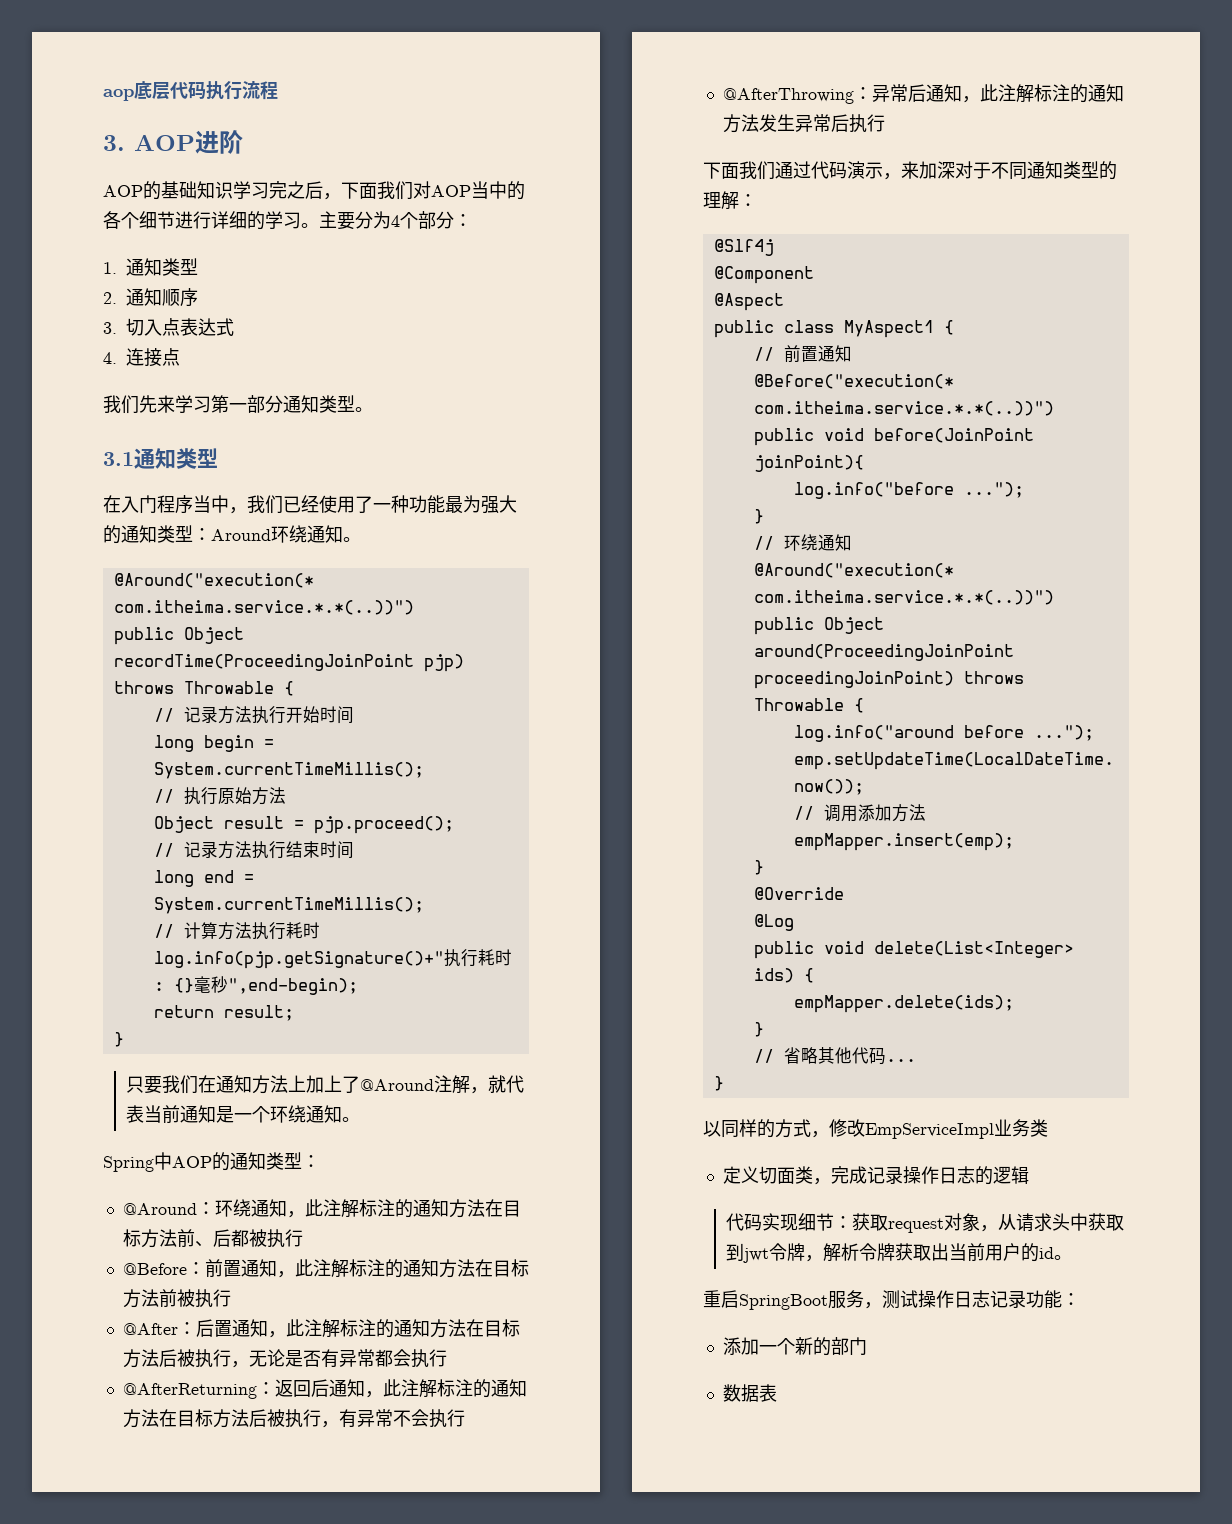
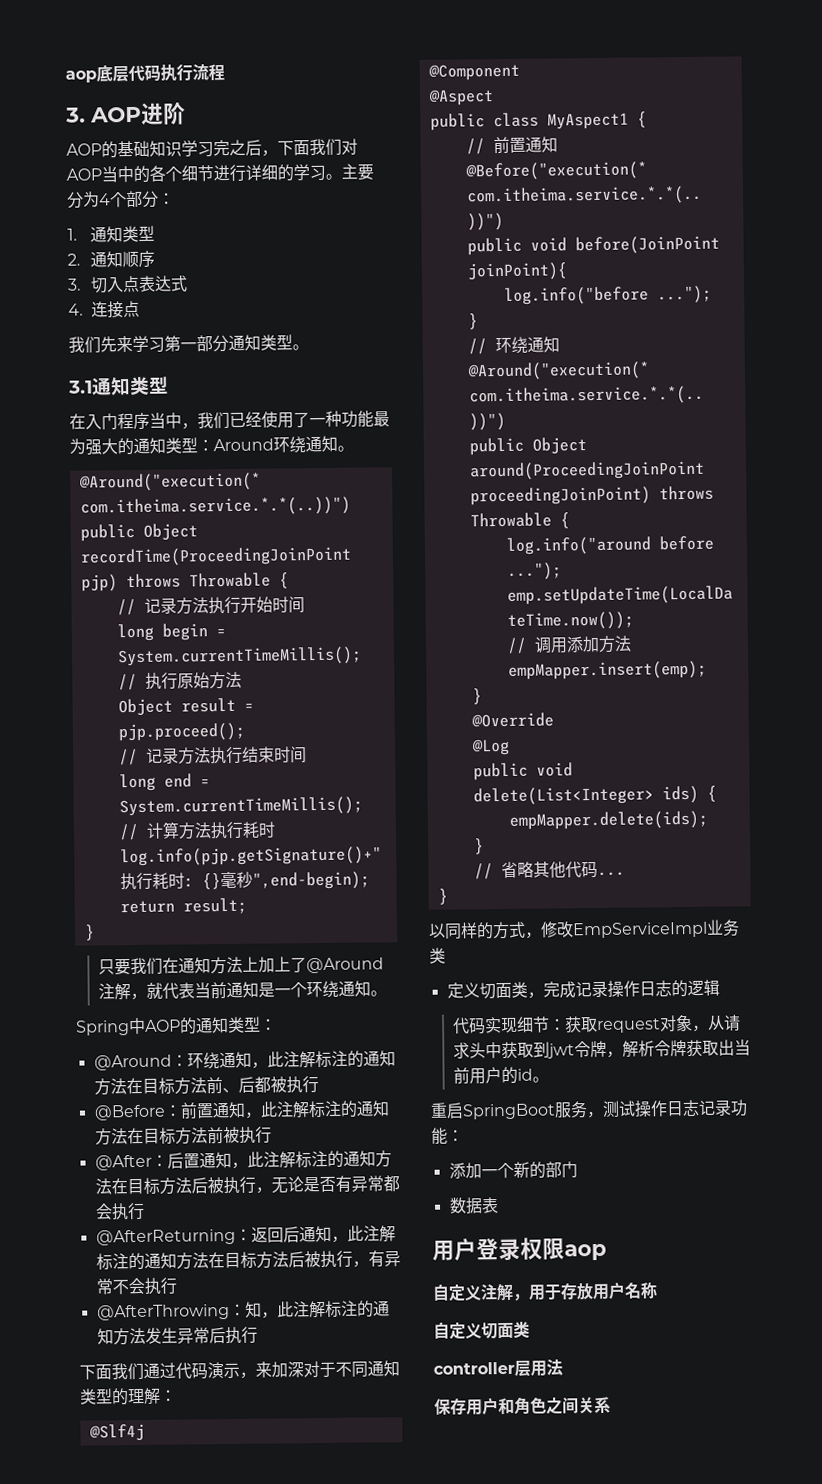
[871,84,944,102] 异常后通 -> (246, 1310) none
(777, 1393) none -> [432,1237,607,1262] [432,1281,658,1302] [433,1321,530,1340] [433,1358,563,1377] [434,1396,611,1416] // 用户登录权限aop // 自定义注解，用于存放用户名称 // 自定义切面类 // controller层用法 // 保存用户和角色之间关系

